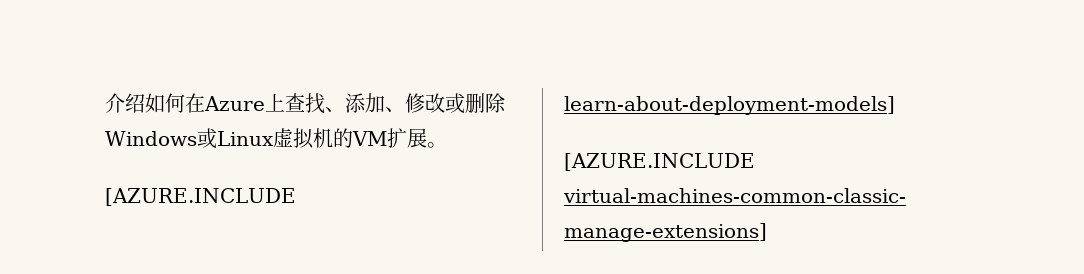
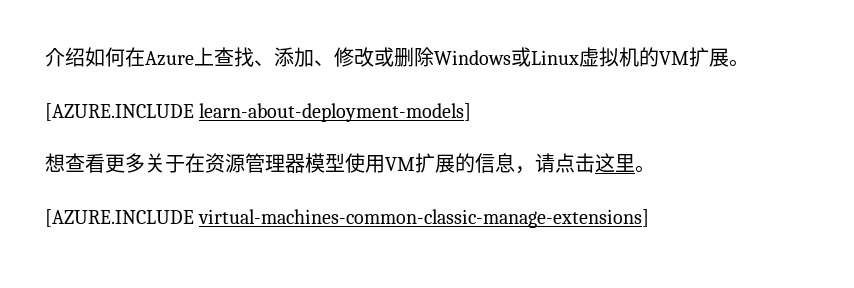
(895, 105) none -> [45,153,655,174] // 想查看更多关于在资源管理器模型使用VM扩展的信息，请点击这里。

